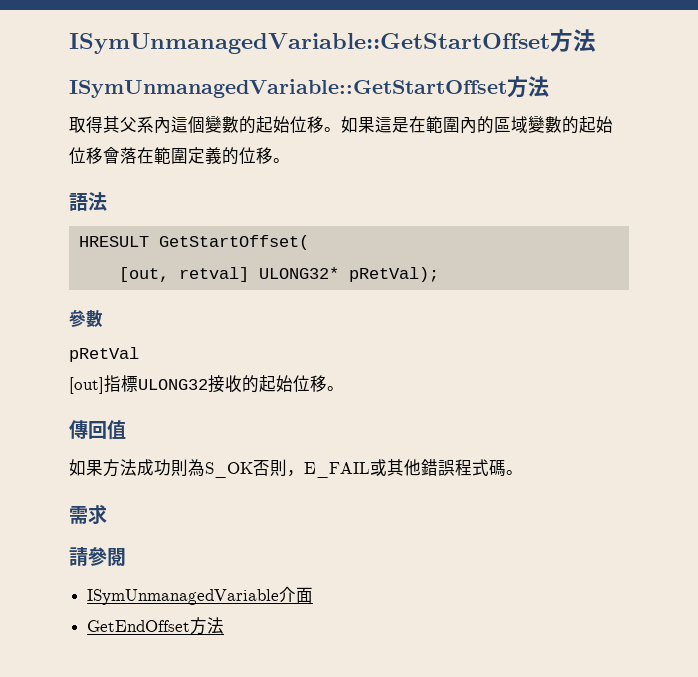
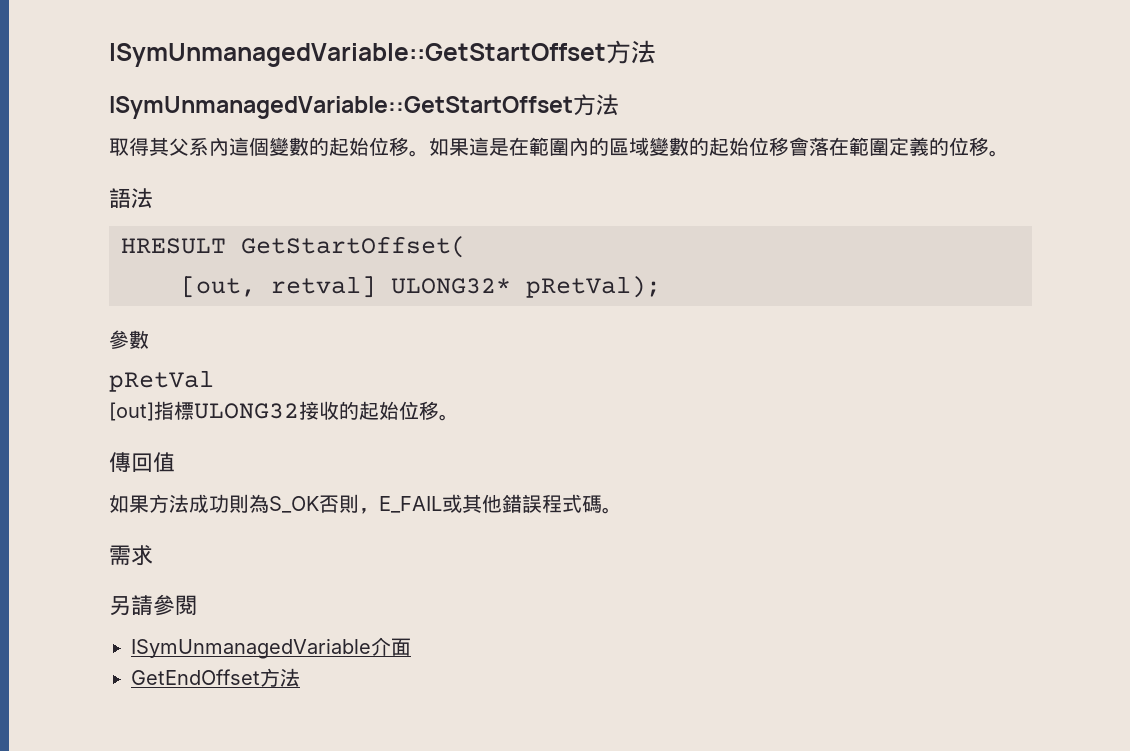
(107, 514) none -> [109,596,131,616] 另

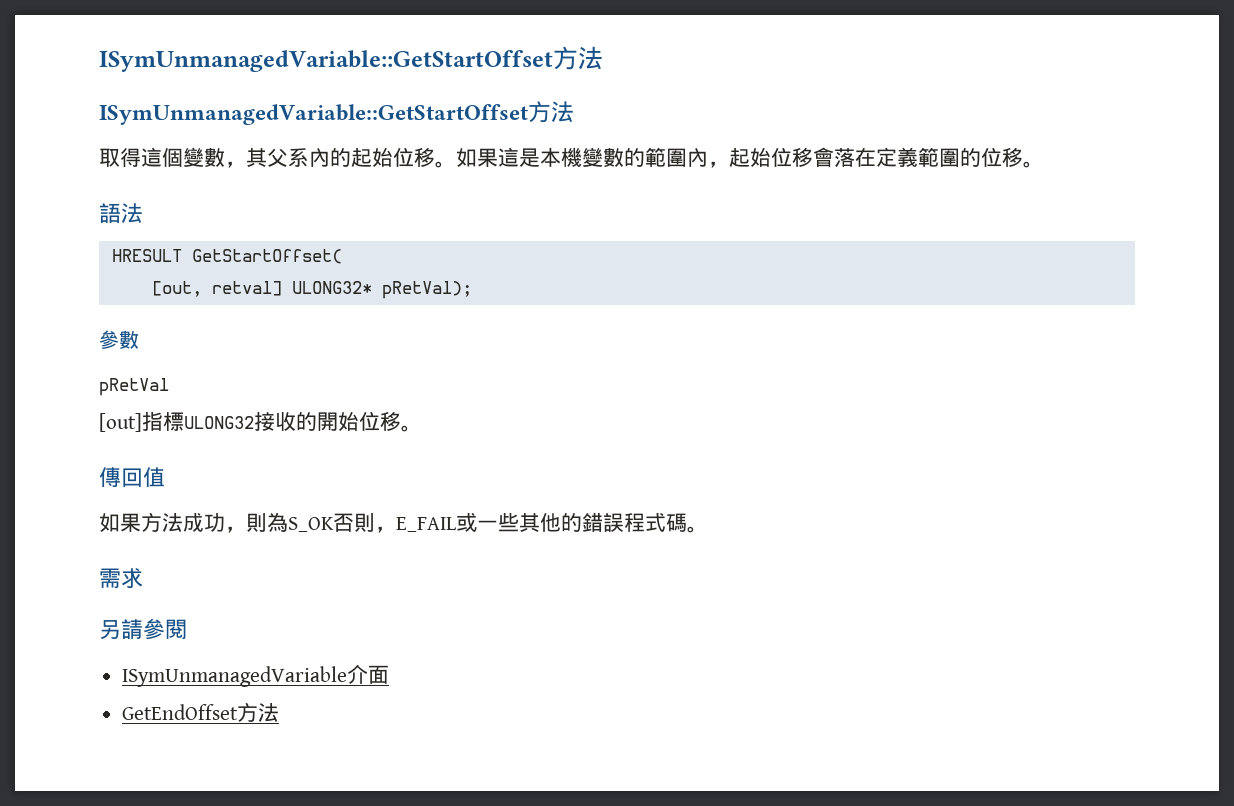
[149,137,309,156] 其父系內這個變數 -> [141,147,330,168] 這個變數，其父系內
[509,137,709,156] 在範圍內的區域變數的 -> [540,147,729,168] 本機變數的範圍內，
[849,137,929,156] 範圍定義 -> [876,147,960,167] 定義範圍
[359,401,379,420] 起 -> [317,412,338,431] 開
(229, 503) none -> [225,526,246,533] ，
[462,494,502,513] 其他 -> [477,513,582,532] 一些其他的

